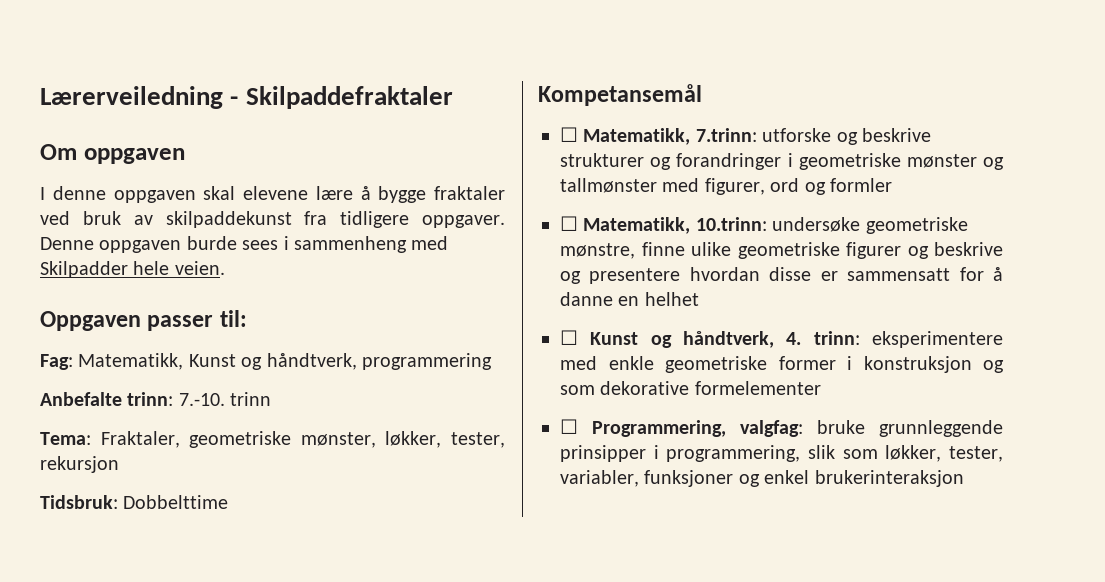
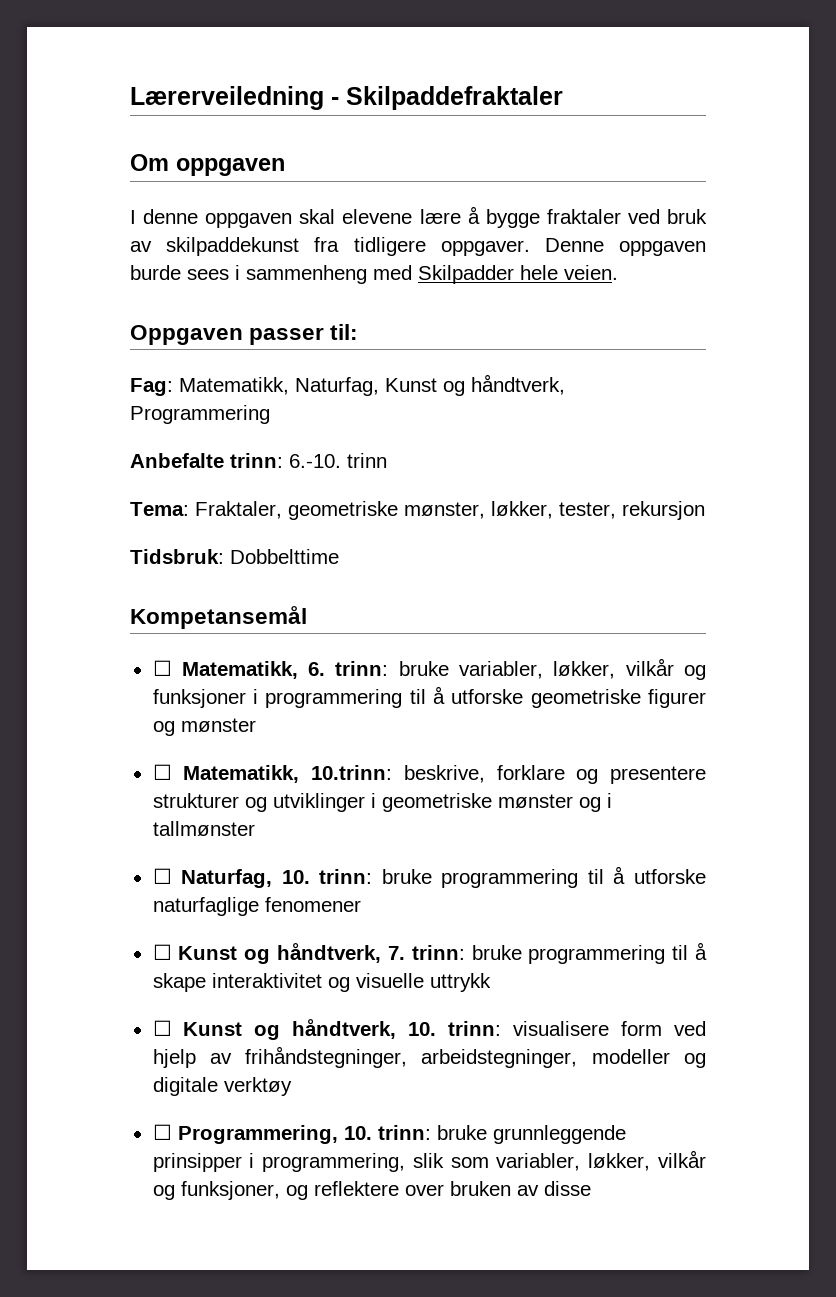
[188,353,492,370] Kunst og håndtverk, programmering -> [295,374,565,396] [130,405,270,424] Naturfag, Kunst og håndtverk, Programmering
[178,393,225,406] 7.-10. -> [289,454,341,468] 6.-10.
[695,128,931,145] 7.trinn: utforske og beskrive -> [308,658,706,680] [152,686,707,708] [152,718,256,736] [152,764,706,784] 6. trinn: bruke variabler, løkker, vilkår og funksjoner i programmering til å utforske geometriske figurer og mønster // ☐ Matematikk, 10.trinn: beskrive, forklare og presentere
[676,153,782,170] forandringer -> [272,793,365,812] utviklinger
(1004, 163) none -> [606,793,612,808] i
[662,178,892,195] [560,216,968,234] [560,242,1003,259] [560,267,1003,284] [560,292,699,306] [560,330,1003,348] [560,356,1004,373] [560,381,821,395] med figurer, ord og formler // ☐ Matematikk, 10.trinn: undersøke geometriske mønstre, finne ulike geometriske figurer og beskrive og presentere hvordan disse er sammensatt for å danne en helhet // ☐ Kunst og håndtverk, 4. trinn: eksperimentere med enkle geometriske former i konstruksjon og som dekorative formelementer -> [152,866,706,888] [152,897,361,916] [152,942,707,964] [152,973,491,992] [152,1019,706,1040] [152,1046,706,1068] [152,1077,292,1096] // ☐ Naturfag, 10. trinn: bruke programmering til å utforske naturfaglige fenomener // ☐ Kunst og håndtverk, 7. trinn: bruke programmering til å skape interaktivitet og visuelle uttrykk // ☐ Kunst og håndtverk, 10. trinn: visualisere form ved hjelp av frihåndstegninger, arbeidstegninger, modeller og digitale verktøy
[740,420,803,437] valgfag: -> [343,1125,431,1140] 10. trinn:
[885,445,1004,462] [560,470,964,487] løkker, tester, variabler, funksjoner og enkel brukerinteraksjon -> [496,1150,706,1171] [152,1181,591,1200] variabler, løkker, vilkår og funksjoner, og reflektere over bruken av disse

